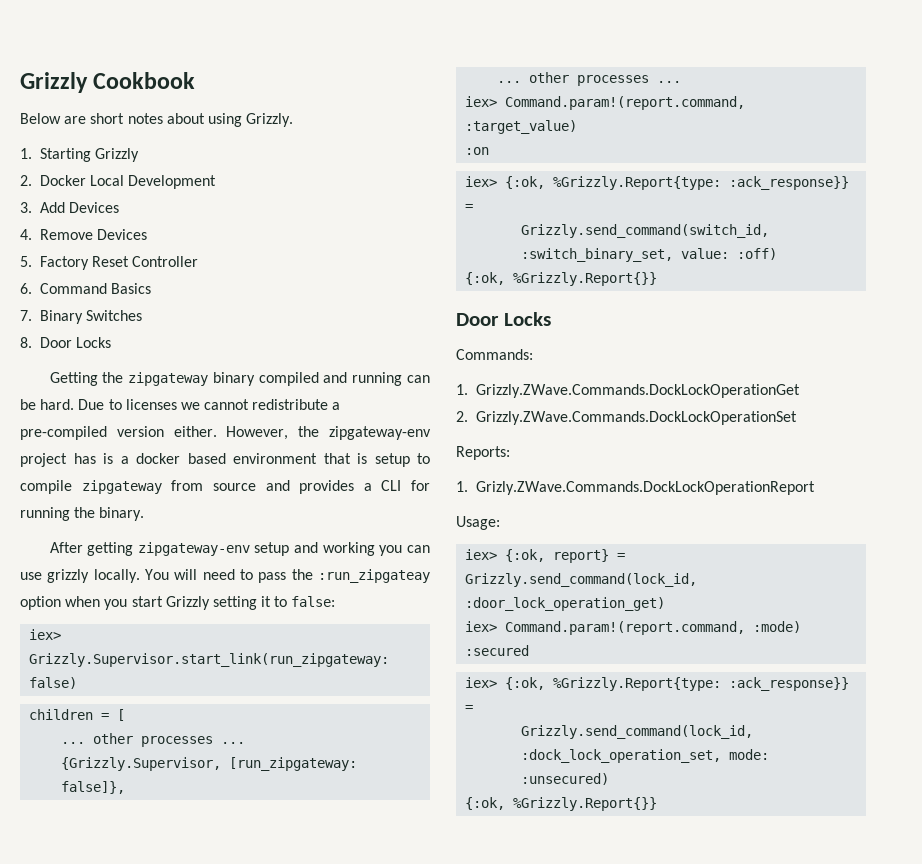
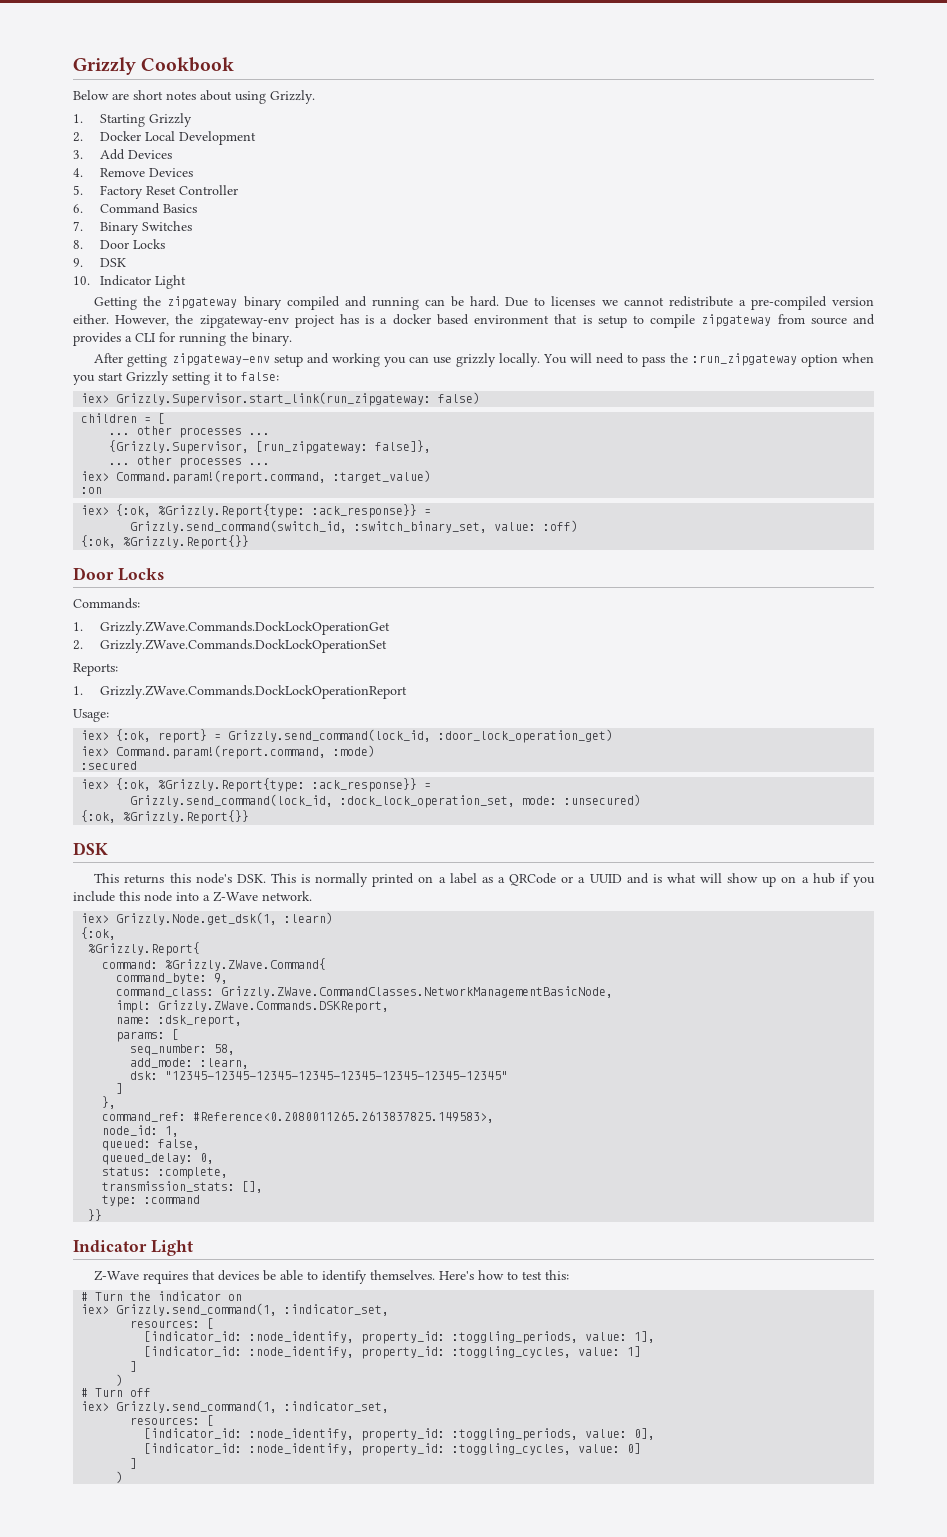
(111, 342) none -> [73,258,127,267] [73,275,187,289] // 9. DSK // 10. Indicator Light
[318,569,430,583] :run_zipgateay -> [691,353,797,366] :run_zipgateway
[475,481,815,495] Grizly.ZWave.Commands.DockLockOperationReport -> [100,685,408,699] Grizzly.ZWave.Commands.DockLockOperationReport
(658, 804) none -> [73,842,108,855] [94,873,875,887] [73,891,312,902] [81,912,334,925] [81,927,117,940] [88,942,201,956] [102,958,327,971] [116,973,229,984] [116,986,614,998] [116,1000,390,1013] [116,1015,243,1027] [116,1029,180,1042] [130,1044,236,1056] [130,1058,250,1069] [130,1071,509,1080] [116,1083,124,1094] [102,1096,117,1109] [102,1111,495,1123] [102,1125,180,1137] [102,1139,201,1151] [102,1153,215,1165] [102,1167,229,1179] [102,1181,264,1193] [102,1195,201,1207] [88,1209,103,1221] [73,1240,193,1256] [94,1270,570,1284] [81,1291,243,1301] [81,1303,390,1316] [130,1318,215,1329] [144,1331,656,1344] [144,1346,642,1359] [130,1361,138,1372] [116,1374,124,1386] [81,1388,152,1397] [81,1400,390,1413] [130,1415,215,1426] [144,1428,656,1441] [144,1443,642,1456] [130,1458,138,1469] [116,1471,124,1483] // DSK // This returns this node's DSK. This is normally printed on a label as a QRCode or a UUID and is what will show up on a hub if you include this node into a Z-Wave network. // iex> Grizzly.Node.get_dsk(1, :learn) // {:ok, // %Grizzly.Report{ // command: %Grizzly.ZWave.Command{ // command_byte: 9, // command_class: Grizzly.ZWave.CommandClasses.NetworkManagementBasicNode, // impl: Grizzly.ZWave.Commands.DSKReport, // name: :dsk_report, // params: [ // seq_number: 58, // add_mode: :learn, // dsk: "12345-12345-12345-12345-12345-12345-12345-12345" // ] // }, // command_ref: #Reference<0.2080011265.2613837825.149583>, // node_id: 1, // queued: false, // queued_delay: 0, // status: :complete, // transmission_stats: [], // type: :command // }} // Indicator Light // Z-Wave requires that devices be able to identify themselves. Here's how to test this: // # Turn the indicator on // iex> Grizzly.send_command(1, :indicator_set, // resources: [ // [indicator_id: :node_identify, property_id: :toggling_periods, value: 1], // [indicator_id: :node_identify, property_id: :toggling_cycles, value: 1] // ] // ) // # Turn off // iex> Grizzly.send_command(1, :indicator_set, // resources: [ // [indicator_id: :node_identify, property_id: :toggling_periods, value: 0], // [indicator_id: :node_identify, property_id: :toggling_cycles, value: 0] // ] // )

